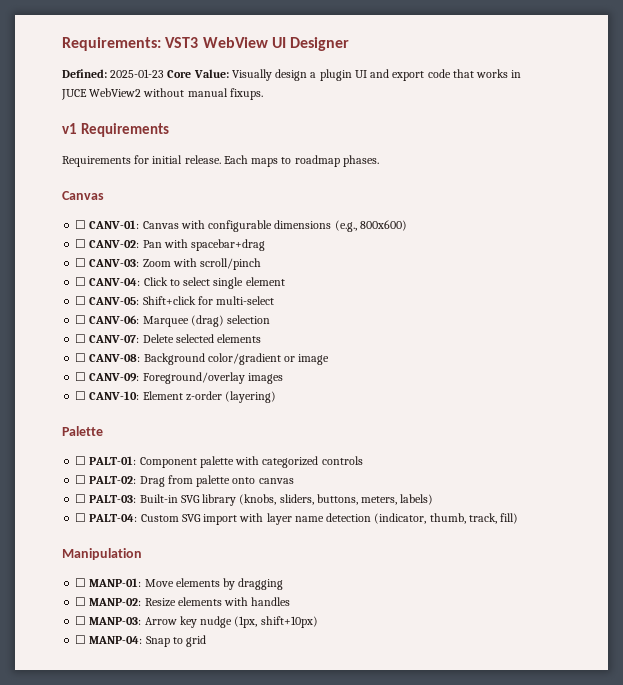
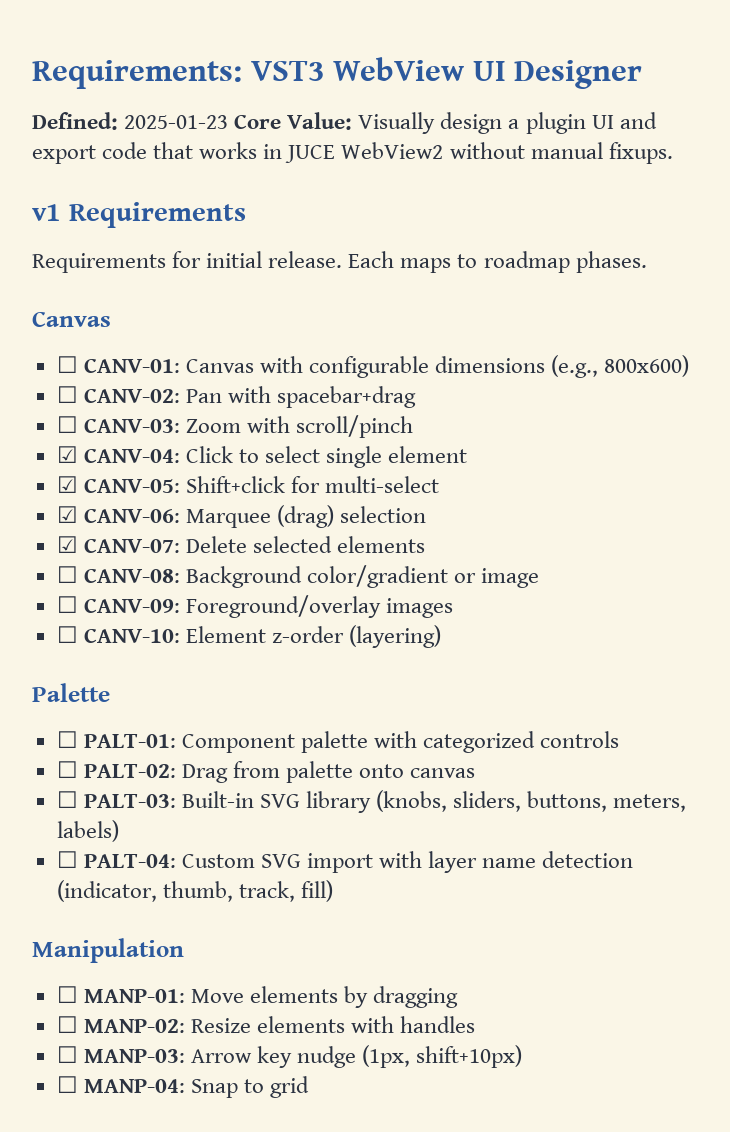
[75,277,87,286] ☐ -> [56,446,78,463] ☑
[75,296,87,305] ☐ -> [56,476,78,493] ☑
[75,315,87,324] ☐ -> [56,506,78,523] ☑
[75,334,87,343] ☐ -> [56,536,78,553] ☑

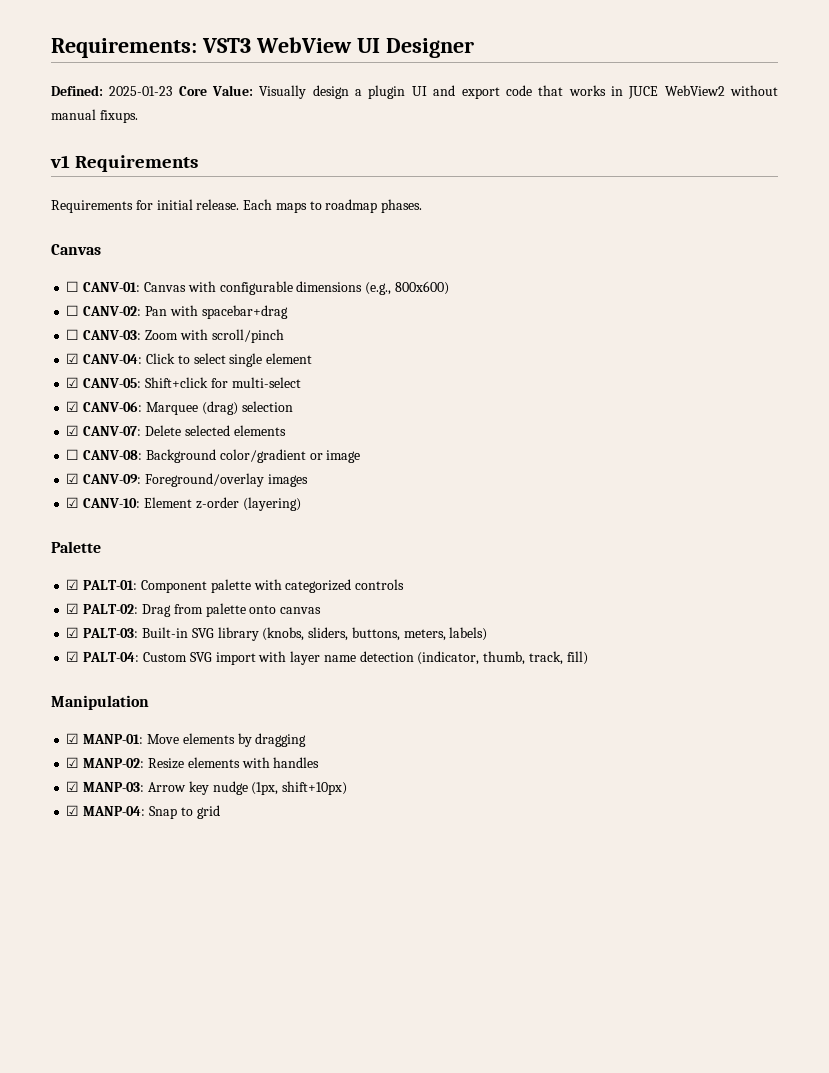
[56,596,78,613] ☐ -> [66,473,80,484] ☑
[56,626,78,643] ☐ -> [66,497,80,508] ☑
[56,731,78,748] ☐ -> [66,579,80,590] ☑
[56,761,78,778] ☐ -> [66,603,80,614] ☑
[56,791,78,808] ☐ -> [66,627,80,638] ☑
[56,851,78,868] ☐ -> [66,651,80,662] ☑
[56,986,78,1003] ☐ -> [66,733,80,744] ☑
[56,1016,78,1033] ☐ -> [66,757,80,768] ☑
[56,1046,78,1063] ☐ -> [66,781,80,792] ☑
[56,1076,78,1093] ☐ -> [66,805,80,816] ☑

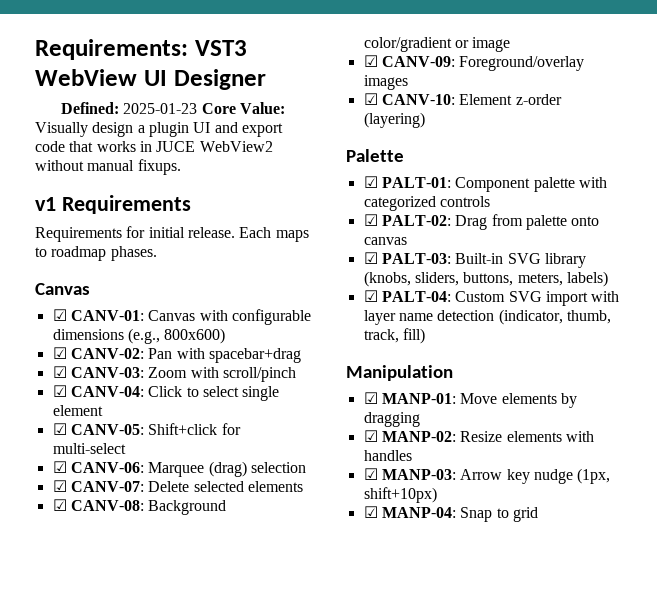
[66,281,80,292] ☐ -> [52,309,67,321] ☑
[66,305,80,316] ☐ -> [52,347,67,359] ☑
[66,329,80,340] ☐ -> [52,366,67,378] ☑
[66,449,80,460] ☐ -> [52,499,67,511] ☑

